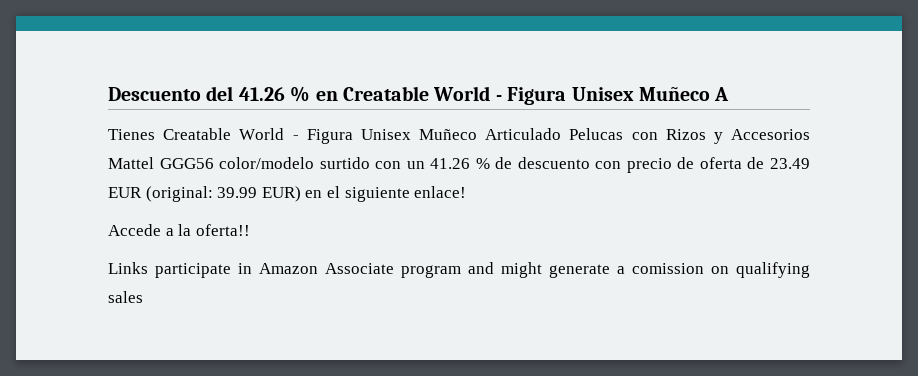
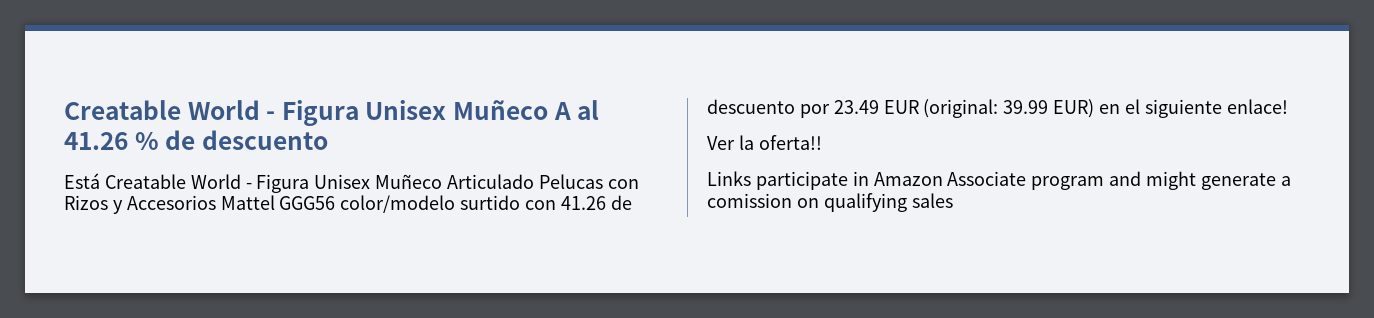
[108,86,338,102] Descuento del 41.26 % en -> (64, 110) none
[108,129,155,140] // Tienes -> [577,100,600,120] [64,130,328,150] [64,173,100,189] al 41.26 % de descuento // Está
[406,157,765,173] un 41.26 % de descuento con precio de oferta de -> [560,195,632,210] [707,99,830,118] 41.26 de descuento por
[108,224,174,236] Accede a -> [707,136,735,150] Ver

